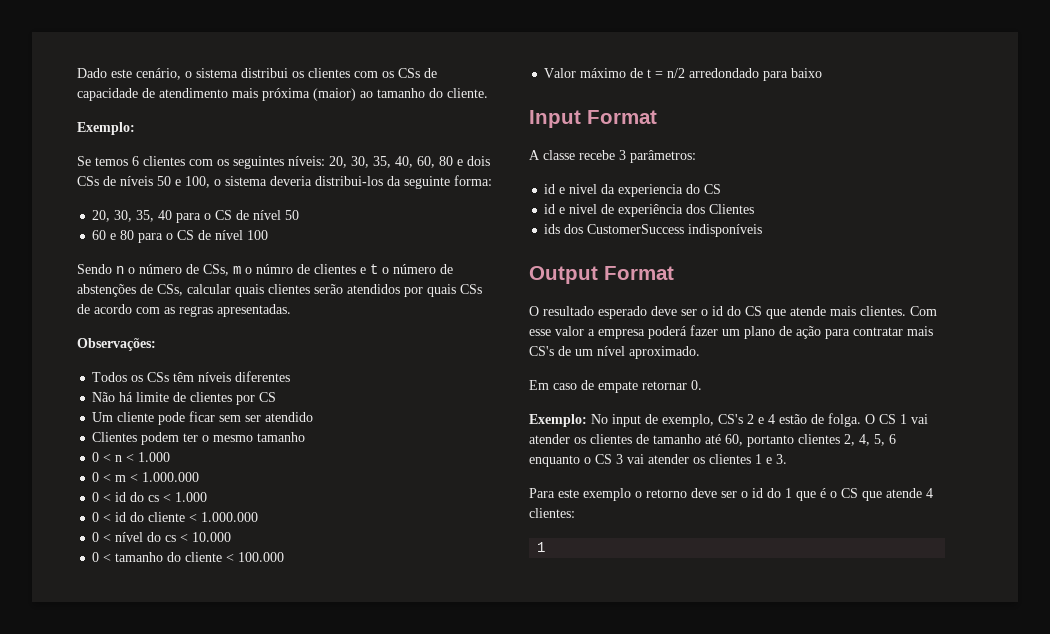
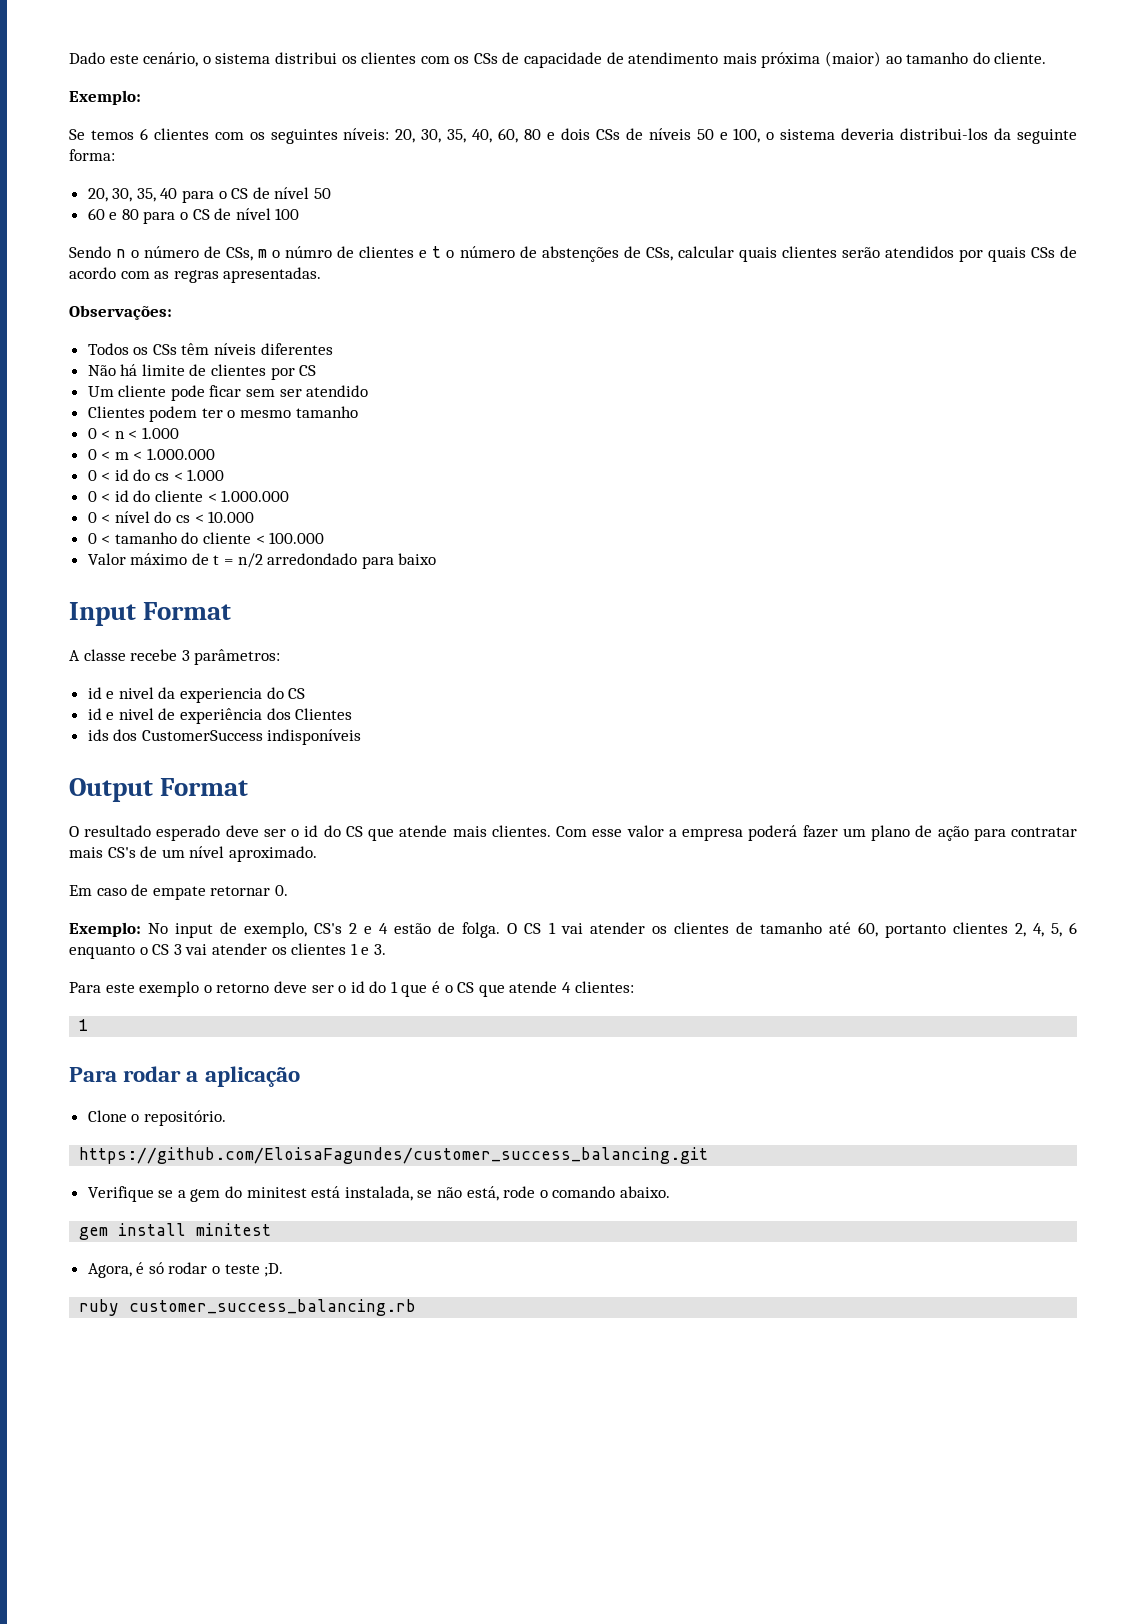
(546, 547) none -> [69,1066,300,1087] [87,1110,226,1126] [79,1147,709,1164] [87,1186,670,1202] [79,1223,272,1240] [87,1262,284,1278] [79,1299,417,1316] // Para rodar a aplicação // Clone o repositório. // https://github.com/EloisaFagundes/customer_success_balancing.git // Verifique se a gem do minitest está instalada, se não está, rode o comando abaixo. // gem install minitest // Agora, é só rodar o teste ;D. // ruby customer_success_balancing.rb

